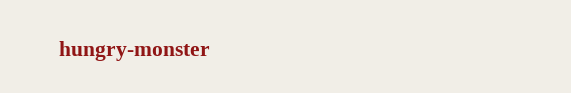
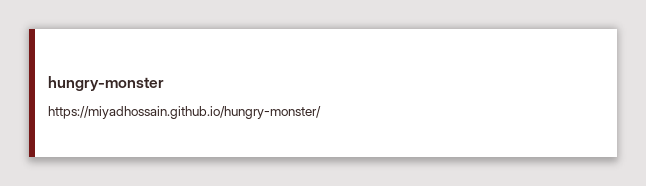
(210, 51) none -> [48,106,321,119] // https://miyadhossain.github.io/hungry-monster/

